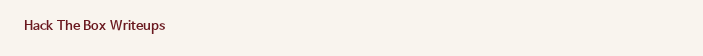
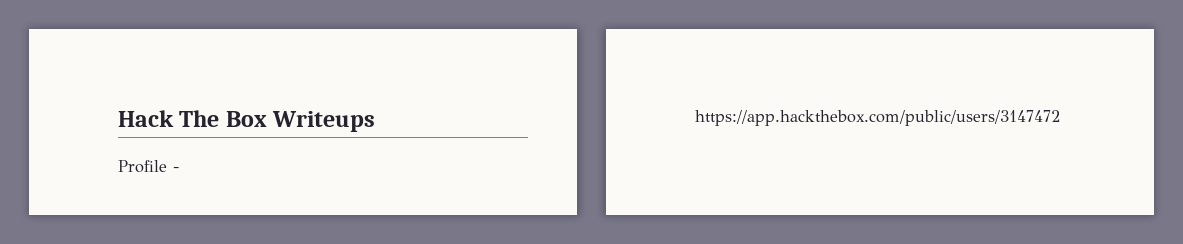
(165, 27) none -> [118,160,179,173] [695,110,1060,126] // Profile - https://app.hackthebox.com/public/users/3147472

